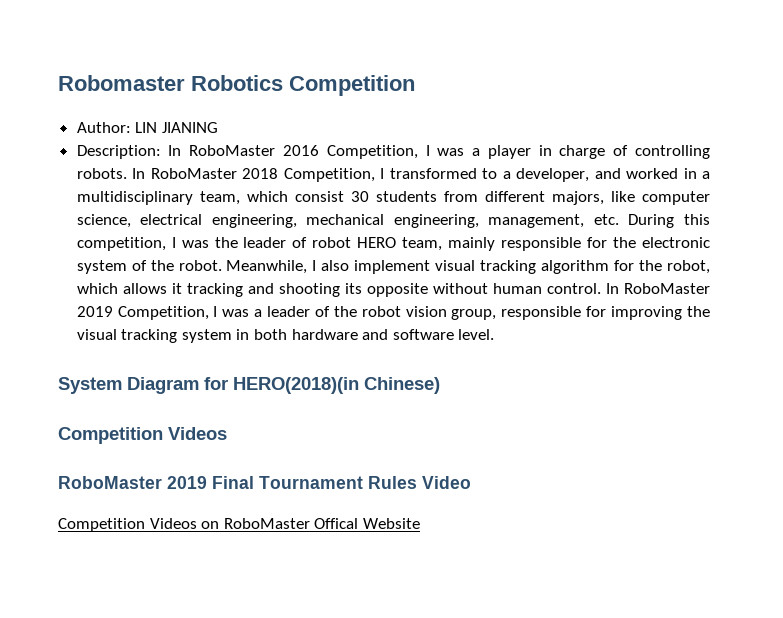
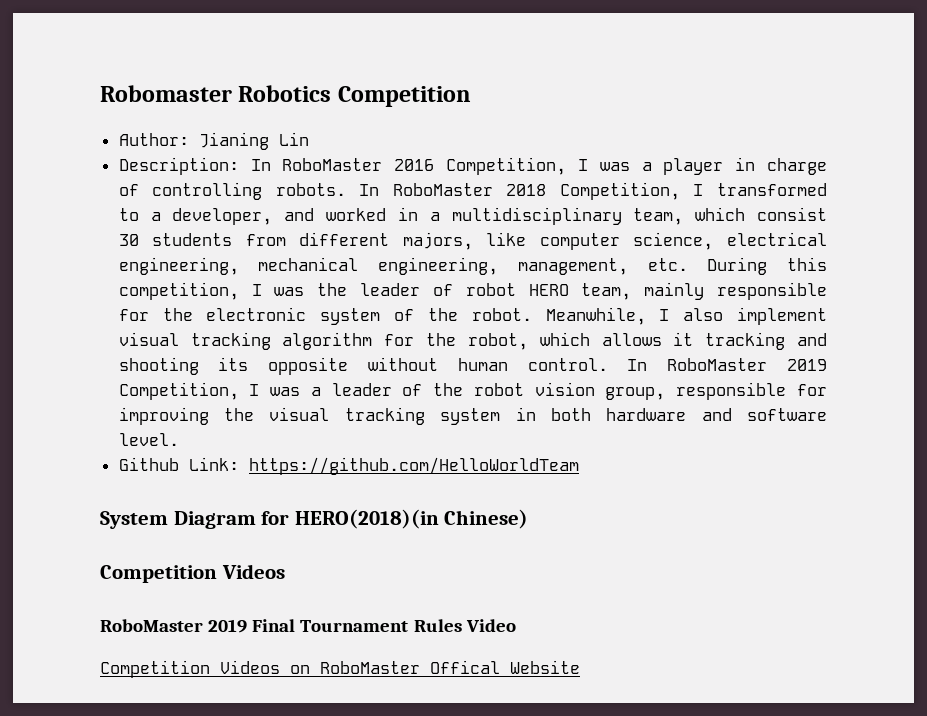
[135,122,218,133] LIN JIANING -> [198,132,309,150] Jianing Lin
(495, 334) none -> [118,457,579,475] // Github Link: https://github.com/HelloWorldTeam

